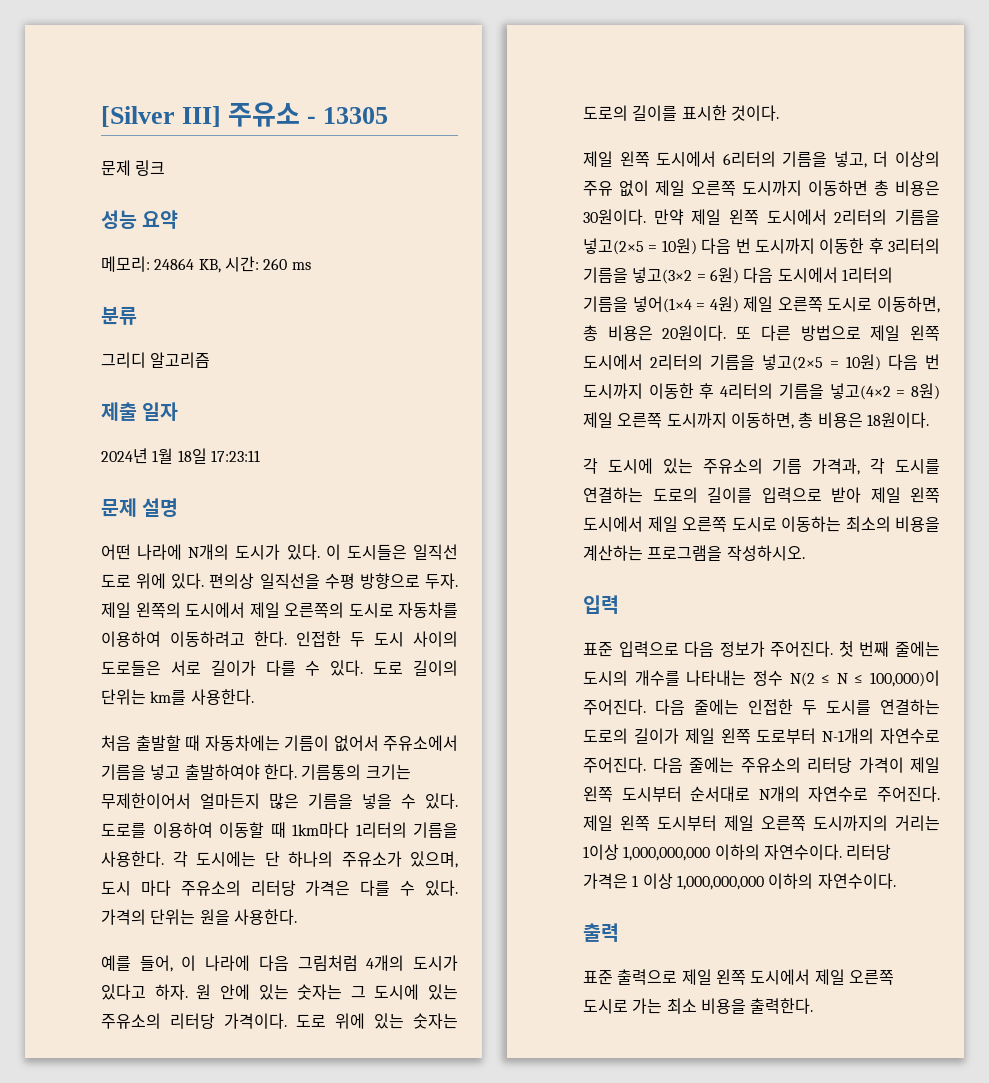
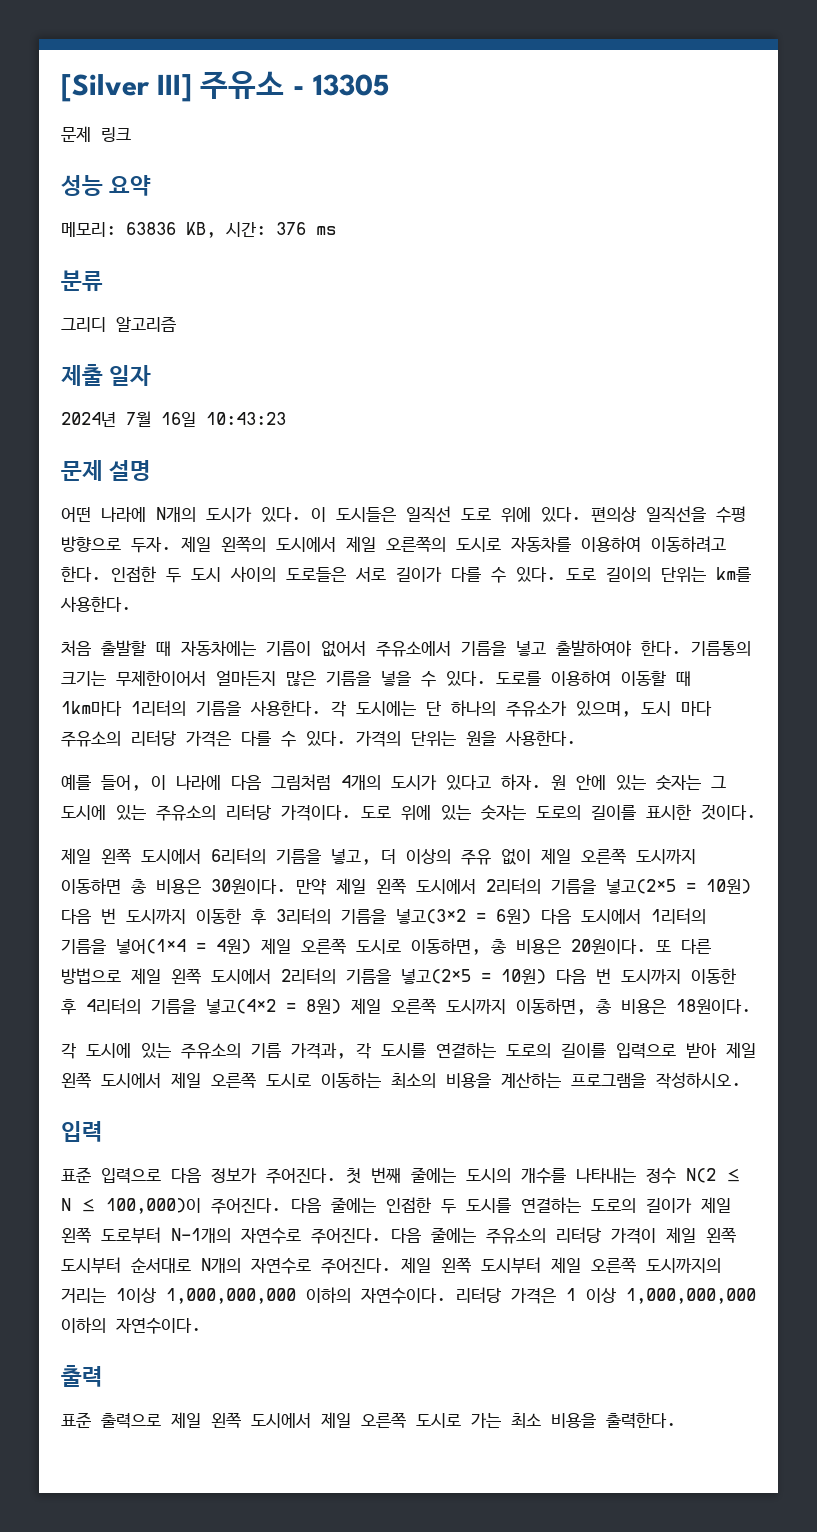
[154,258,195,270] 24864 -> [126,222,176,235] 63836
[263,258,288,270] 260 -> [276,222,306,235] 376
[152,448,260,464] 1월 18일 17:23:11 -> [126,411,286,427] 7월 16일 10:43:23

